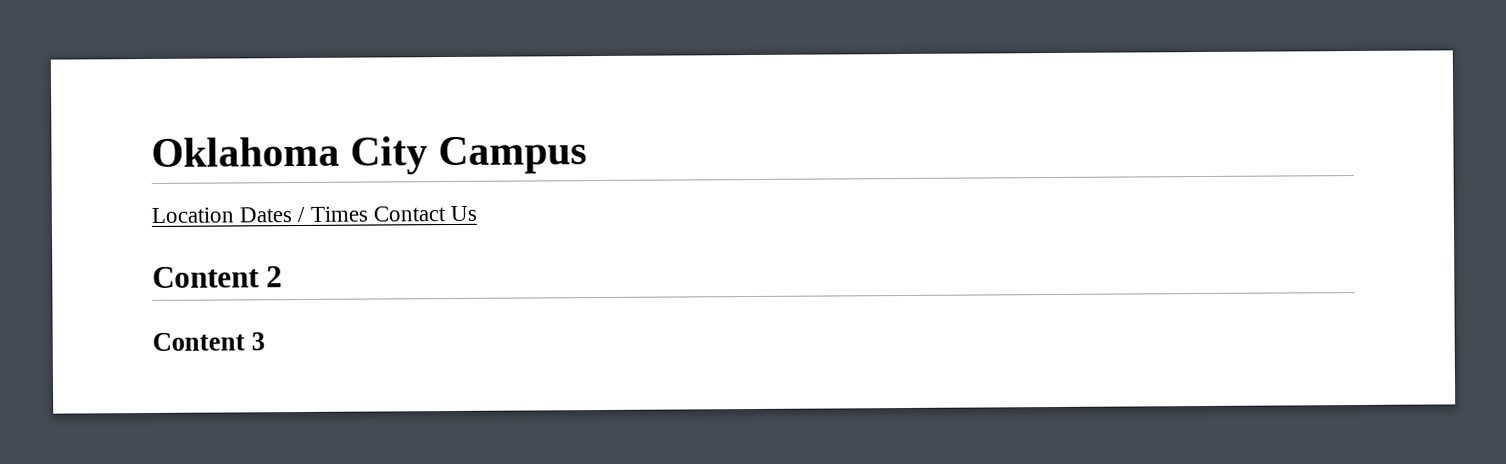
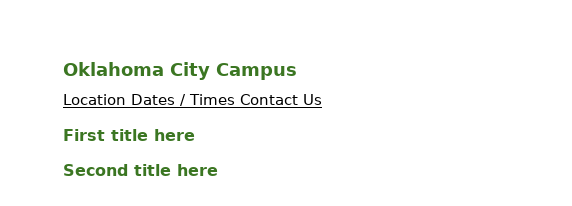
[152,266,284,288] [152,332,266,351] Content 2 // Content 3 -> [63,129,195,141] [63,164,218,176] First title here // Second title here

